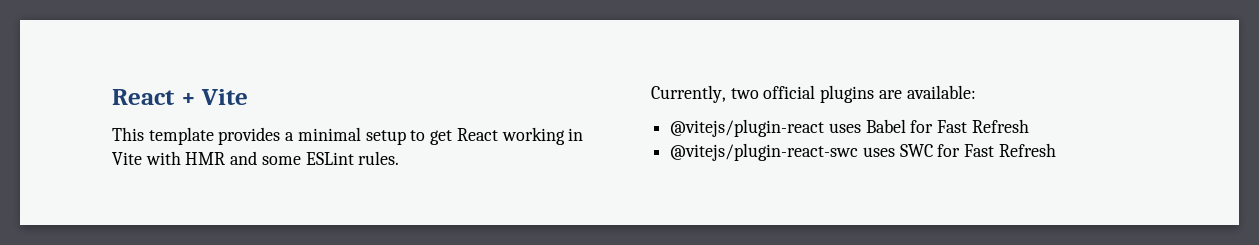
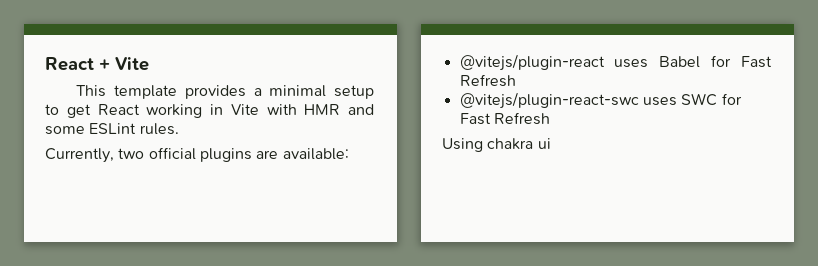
(1056, 150) none -> [442,138,551,152] // Using chakra ui

